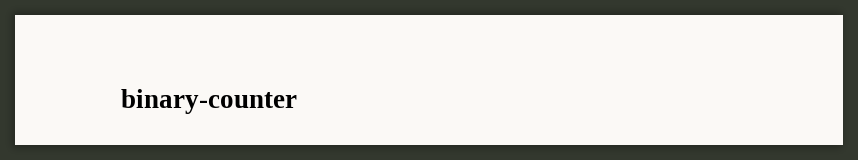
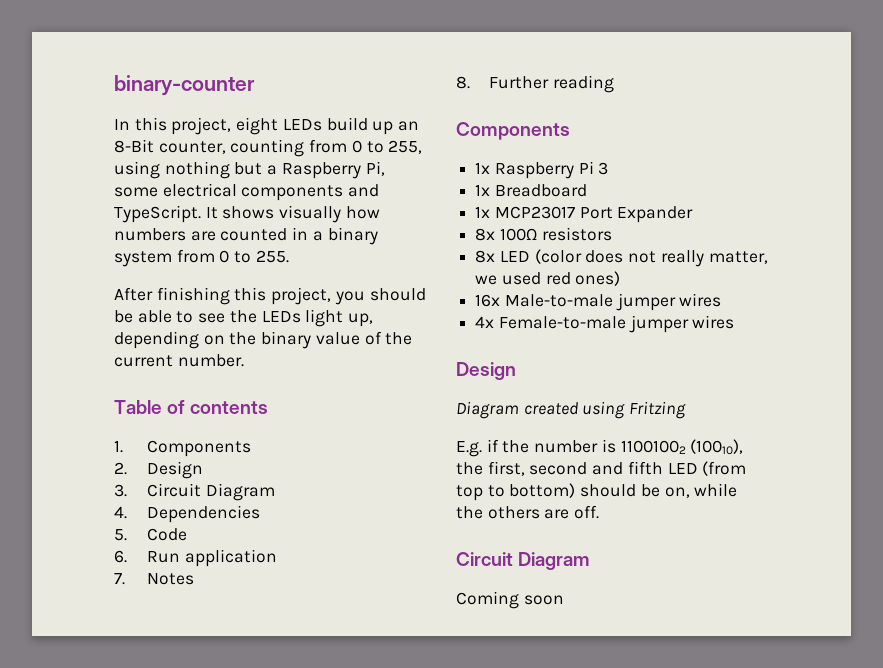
(297, 101) none -> [114,117,420,135] [114,139,423,157] [114,161,385,179] [114,183,380,201] [114,205,380,223] [114,227,378,245] [114,249,289,267] [114,287,426,305] [114,309,374,327] [114,331,413,349] [114,354,244,367] [114,400,269,414] [114,440,251,457] [114,461,203,479] [114,483,275,501] [114,505,260,523] [114,528,187,541] [114,549,277,567] [114,573,194,585] [456,75,614,93] [456,122,570,140] [475,161,609,179] [475,184,587,197] [475,206,694,223] [475,227,612,241] [475,249,768,267] [475,271,621,286] [475,293,722,311] [475,315,735,333] [456,362,516,380] [456,401,687,419] [456,439,744,457] [456,461,747,476] [456,483,738,501] [456,505,600,519] [456,552,591,570] [456,591,564,609] // In this project, eight LEDs build up an 8-Bit counter, counting from 0 to 255, using nothing but a Raspberry Pi, some electrical components and TypeScript. It shows visually how numbers are counted in a binary system from 0 to 255. // After finishing this project, you should be able to see the LEDs light up, depending on the binary value of the current number. // Table of contents // 1. Components // 2. Design // 3. Circuit Diagram // 4. Dependencies // 5. Code // 6. Run application // 7. Notes // 8. Further reading // Components // 1x Raspberry Pi 3 // 1x Breadboard // 1x MCP23017 Port Expander // 8x 100Ω resistors // 8x LED (color does not really matter, we used red ones) // 16x Male-to-male jumper wires // 4x Female-to-male jumper wires // Design // Diagram created using Fritzing // E.g. if the number is 11001002 (10010), the first, second and fifth LED (from top to bottom) should be on, while the others are off. // Circuit Diagram // Coming soon

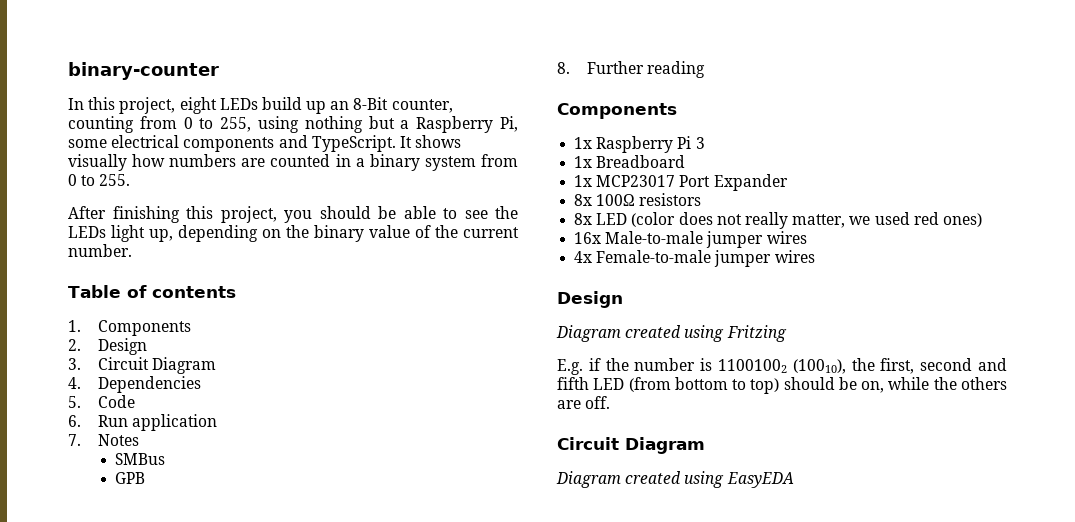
(194, 579) none -> [115,453,166,465] [115,472,146,484] // SMBus // GPB
[456,483,576,501] top to bottom) -> [674,377,780,394] bottom to top)
[456,591,564,609] Coming soon -> [556,471,794,488] Diagram created using EasyEDA

